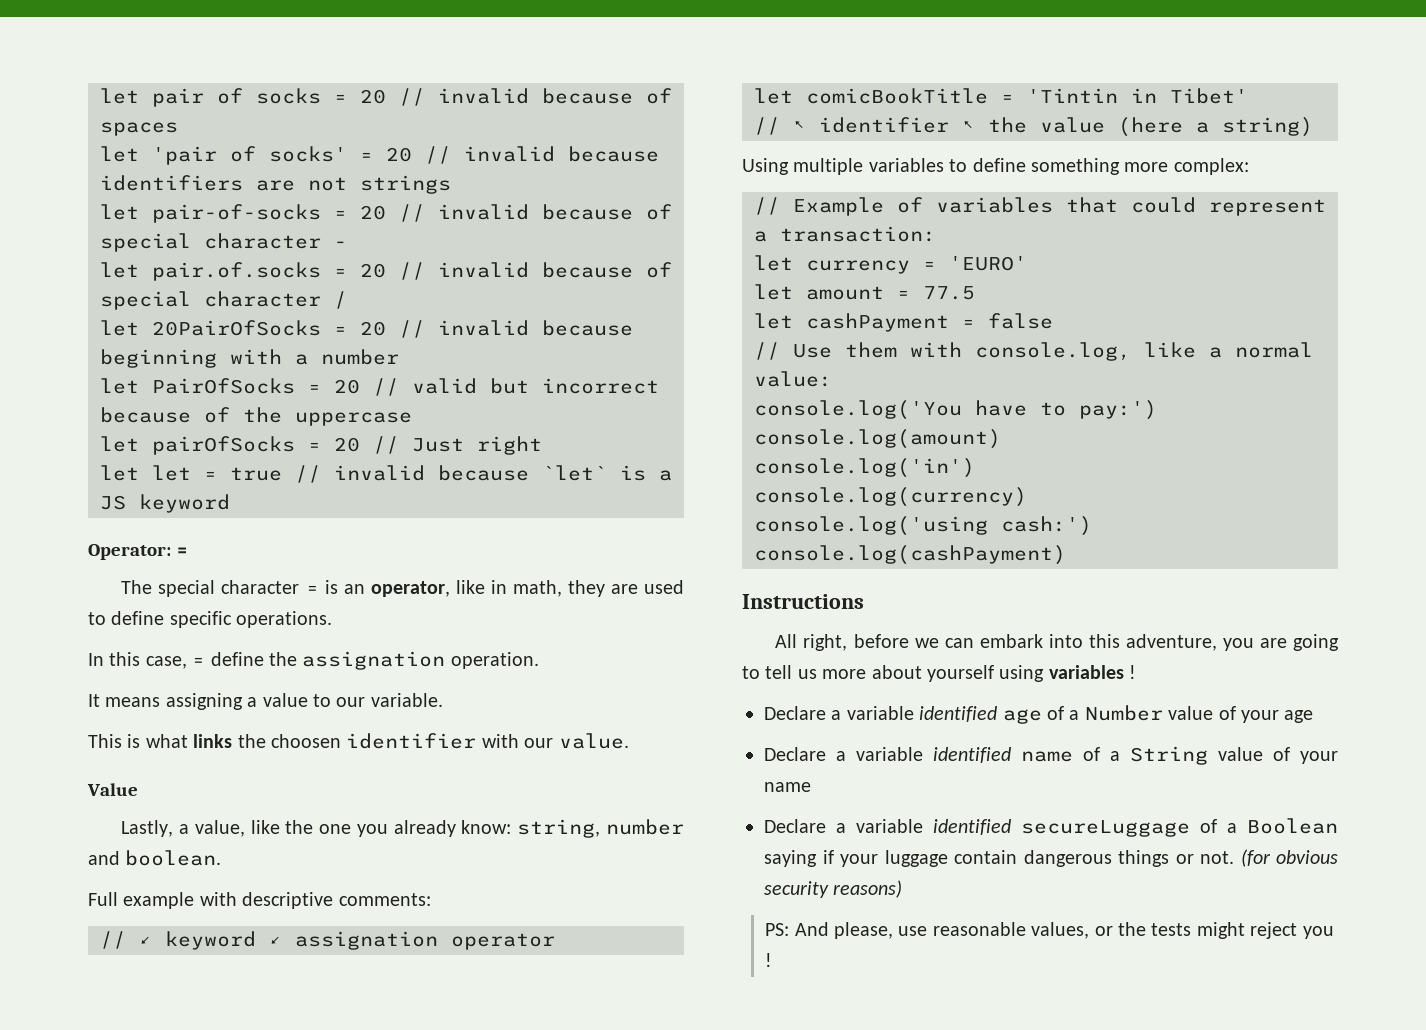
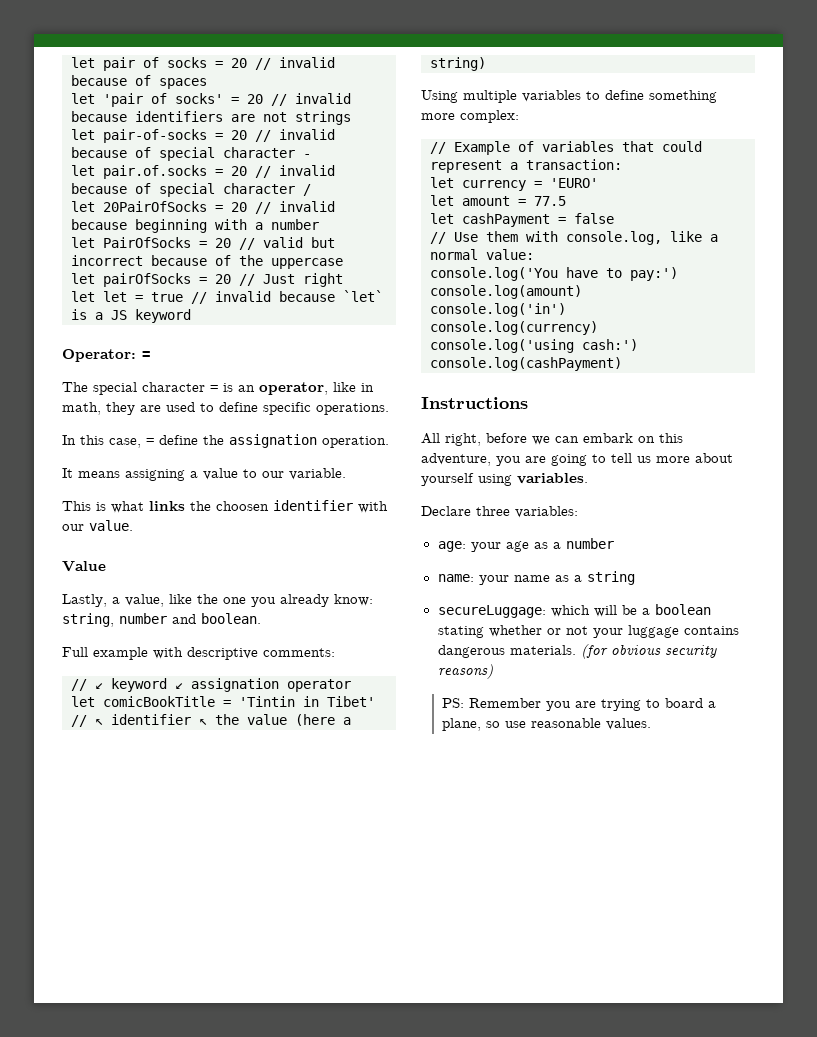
[1048,634,1083,648] into -> [638,436,655,443] on
[1048,665,1137,679] [764,705,1314,724] [764,746,1338,765] [764,782,811,792] [764,818,1338,837] [764,850,1234,867] variables ! // Declare a variable identified age of a Number value of your age // Declare a variable identified name of a String value of your name // Declare a variable identified secureLuggage of a Boolean saying if your luggage contain dangerous things or not. -> [517,473,588,484] [421,506,578,518] [437,538,614,552] [437,571,635,585] [437,604,711,618] [437,625,739,638] [437,645,576,658] variables. // Declare three variables: // age: your age as a number // name: your name as a string // secureLuggage: which will be a boolean stating whether or not your luggage contains dangerous materials.
[794,922,1334,939] [765,953,773,967] And please, use reasonable values, or the tests might reject you ! -> [469,698,717,711] [442,718,652,731] Remember you are trying to board a plane, so use reasonable values.

